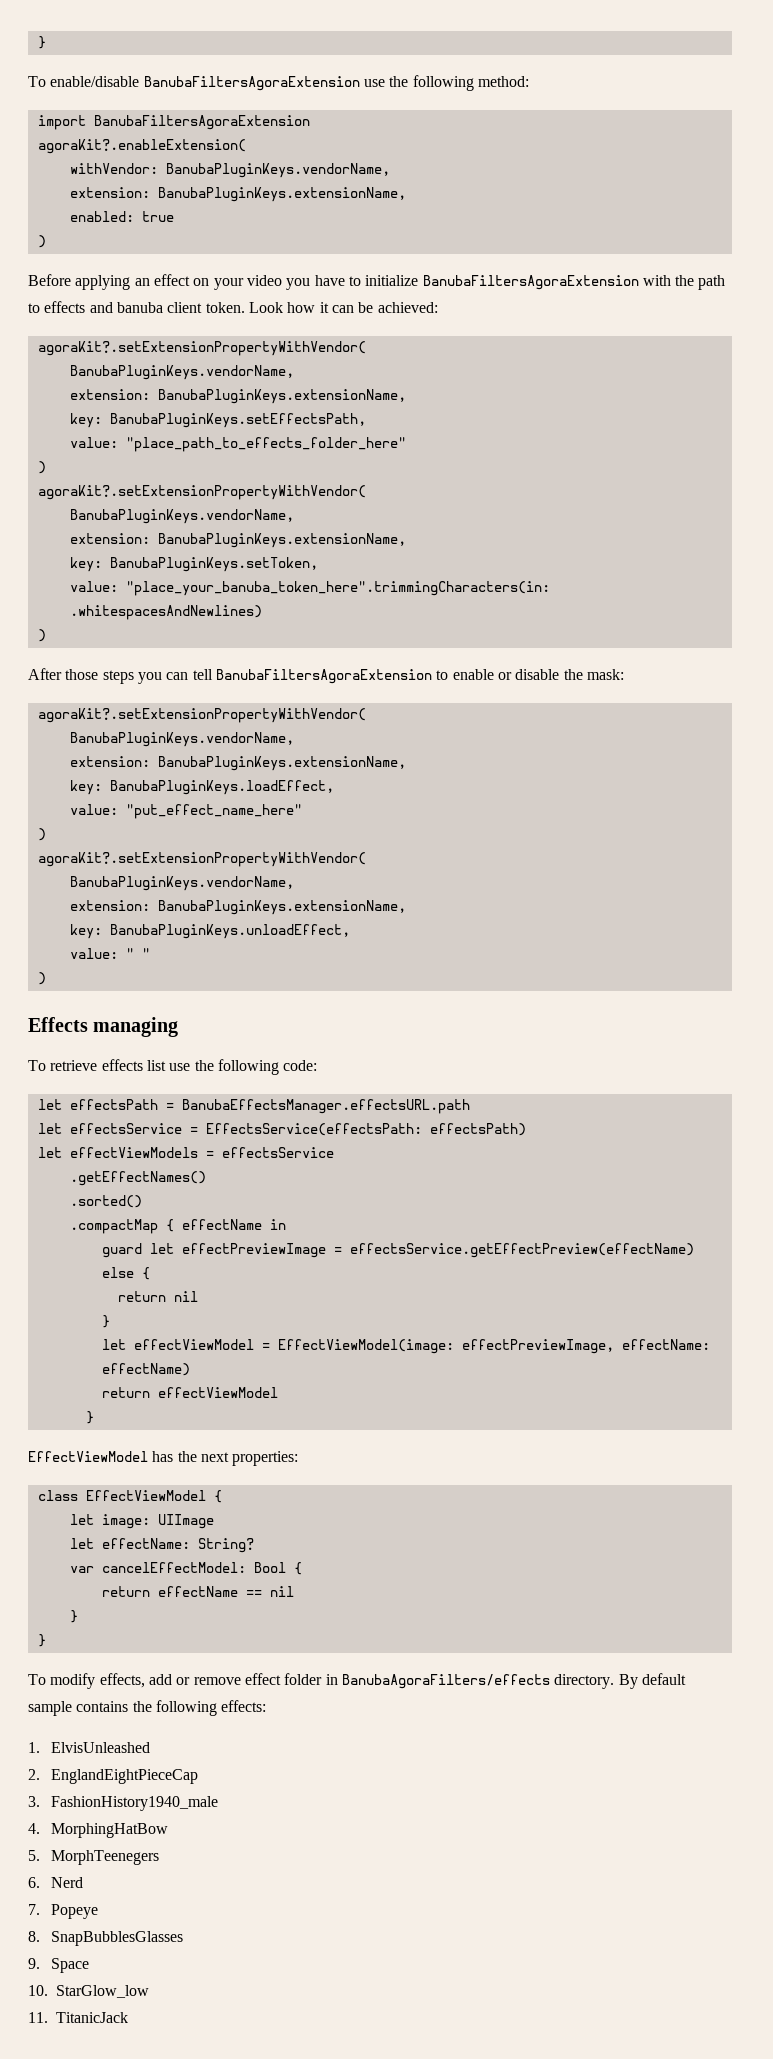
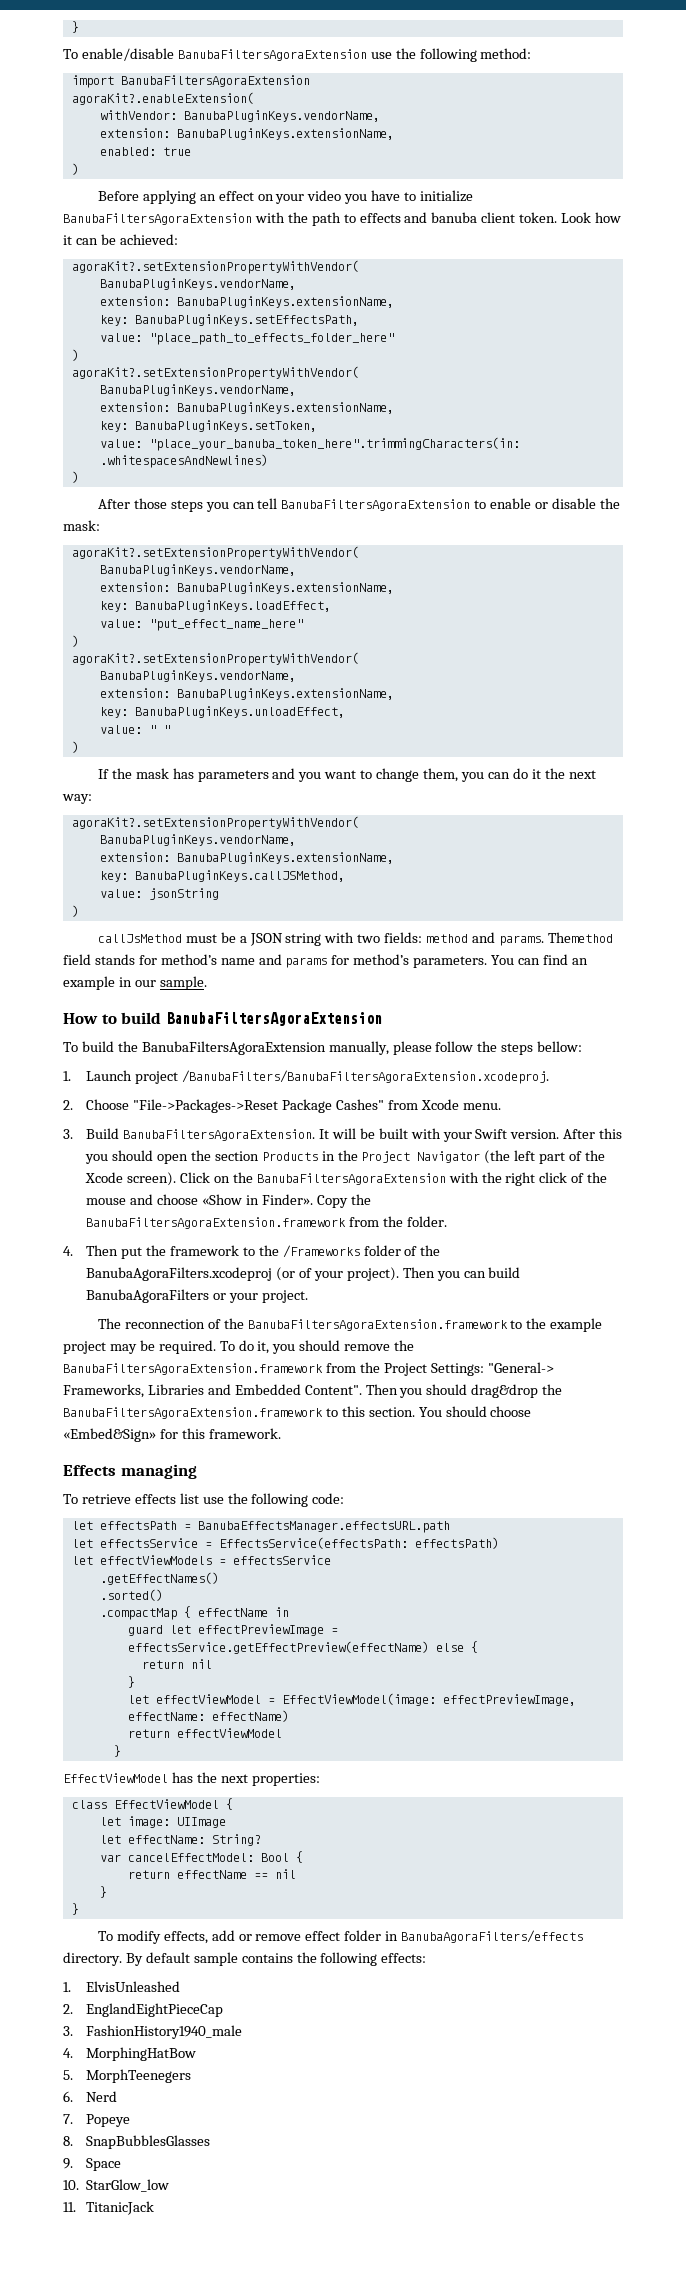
(46, 978) none -> [97,768,596,782] [62,794,92,804] [71,816,359,830] [99,834,296,846] [99,852,394,864] [99,870,345,882] [99,888,219,900] [71,905,79,917] [97,932,613,946] [63,954,588,968] [63,976,207,990] [63,1012,382,1026] [63,1041,583,1055] [63,1070,549,1084] [63,1099,501,1113] [63,1128,623,1142] [85,1150,606,1164] [85,1172,608,1186] [86,1194,371,1208] [86,1216,447,1229] [63,1245,441,1259] [86,1267,521,1281] [86,1289,308,1303] [97,1318,603,1332] [63,1340,415,1354] [63,1362,554,1376] [63,1384,563,1398] [63,1406,532,1419] [63,1428,281,1442] // If the mask has parameters and you want to change them, you can do it the next way: // agoraKit?.setExtensionPropertyWithVendor( // BanubaPluginKeys.vendorName, // extension: BanubaPluginKeys.extensionName, // key: BanubaPluginKeys.callJSMethod, // value: jsonString // ) // callJsMethod must be a JSON string with two fields: method and params. Themethod field stands for method’s name and params for method’s parameters. You can find an example in our sample. // How to build BanubaFiltersAgoraExtension // To build the BanubaFiltersAgoraExtension manually, please follow the steps bellow: // 1. Launch project /BanubaFilters/BanubaFiltersAgoraExtension.xcodeproj. // 2. Choose "File->Packages->Reset Package Cashes" from Xcode menu. // 3. Build BanubaFiltersAgoraExtension. It will be built with your Swift version. After this you should open the section Products in the Project Navigator (the left part of the Xcode screen). Click on the BanubaFiltersAgoraExtension with the right click of the mouse and choose «Show in Finder». Copy the BanubaFiltersAgoraExtension.framework from the folder. // 4. Then put the framework to the /Frameworks folder of the BanubaAgoraFilters.xcodeproj (or of your project). Then you can build BanubaAgoraFilters or your project. // The reconnection of the BanubaFiltersAgoraExtension.framework to the example project may be required. To do it, you should remove the BanubaFiltersAgoraExtension.framework from the Project Settings: "General-> Frameworks, Libraries and Embedded Content". Then you should drag&drop the BanubaFiltersAgoraExtension.framework to this section. You should choose «Embed&Sign» for this framework.

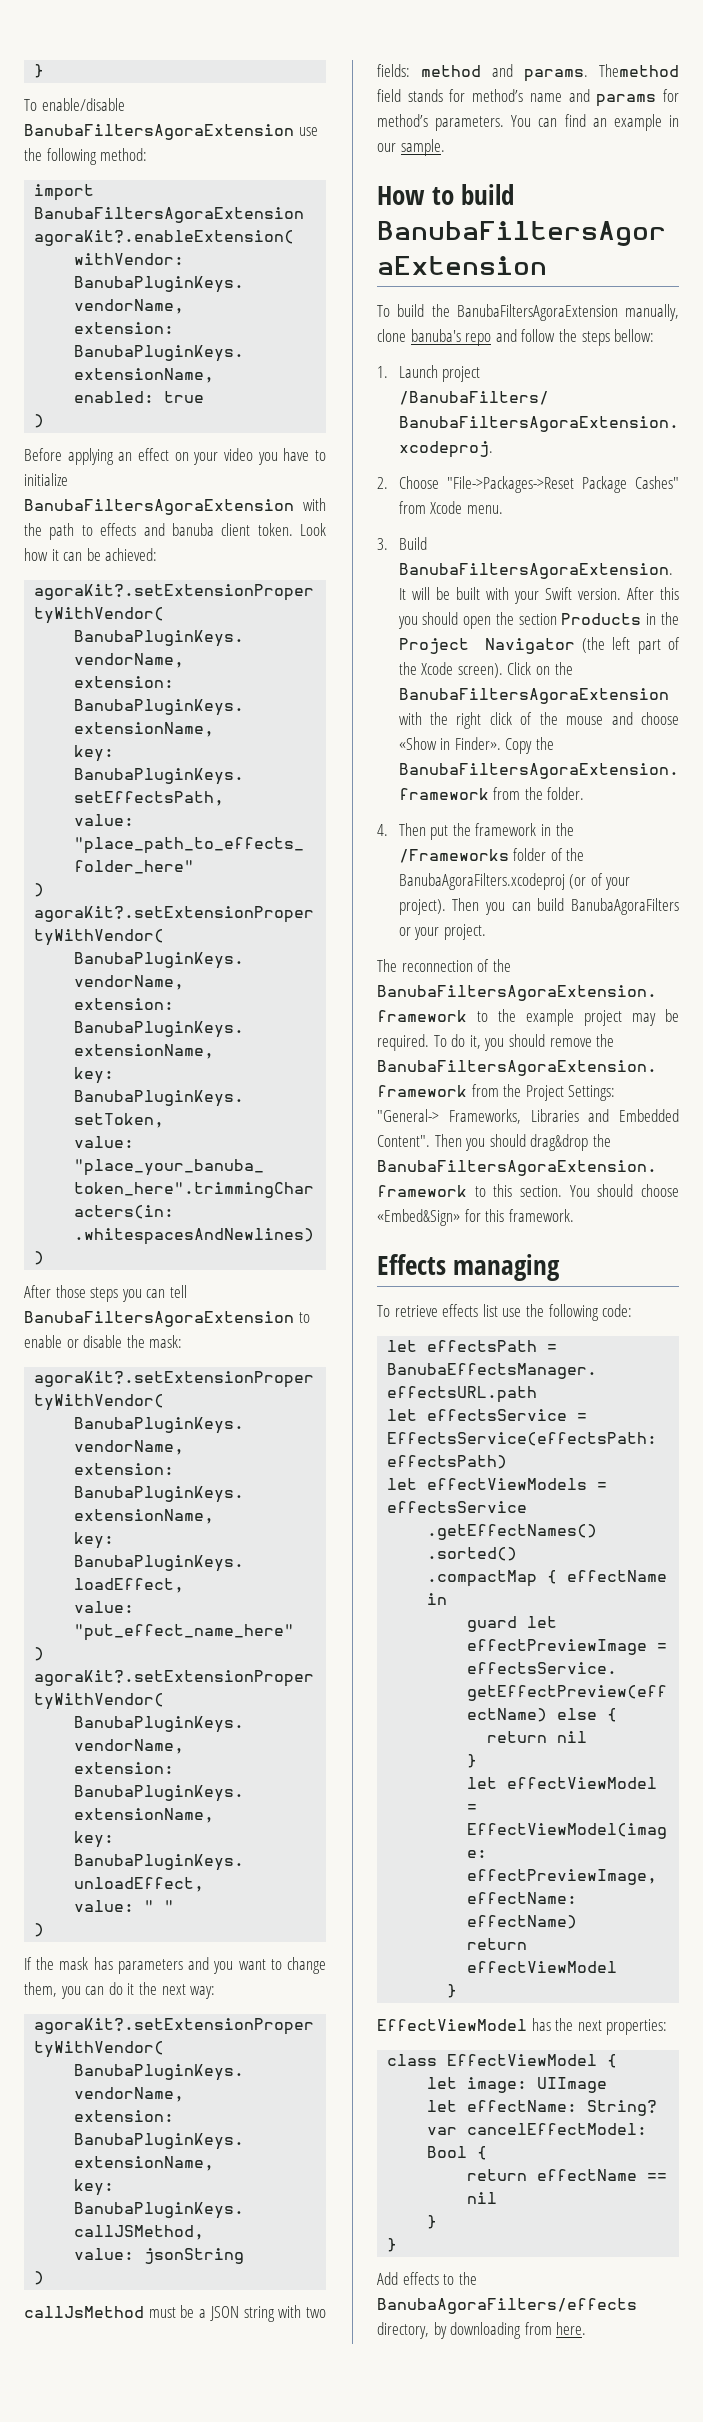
[392,1041,432,1055] please -> [377,329,517,346] clone banuba's repo and
[242,1247,255,1256] to -> [540,824,551,836] in
[97,1930,584,1944] [63,1952,427,1966] [63,1981,181,1992] [63,2003,224,2017] [63,2025,243,2039] [63,2047,197,2061] [63,2069,192,2083] [63,2091,118,2102] [63,2114,131,2127] [63,2135,211,2149] [63,2158,122,2171] [63,2179,170,2192] [63,2201,155,2215] To modify effects, add or remove effect folder in BanubaAgoraFilters/effects directory. By default sample contains the following effects: // 1. ElvisUnleashed // 2. EnglandEightPieceCap // 3. FashionHistory1940_male // 4. MorphingHatBow // 5. MorphTeenegers // 6. Nerd // 7. Popeye // 8. SnapBubblesGlasses // 9. Space // 10. StarGlow_low // 11. TitanicJack -> [377,2272,477,2285] [377,2298,637,2314] [377,2322,587,2339] Add effects to the BanubaAgoraFilters/effects directory, by downloading from here.

